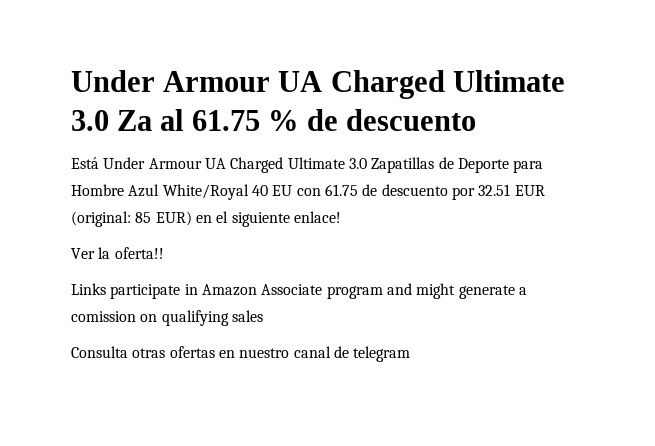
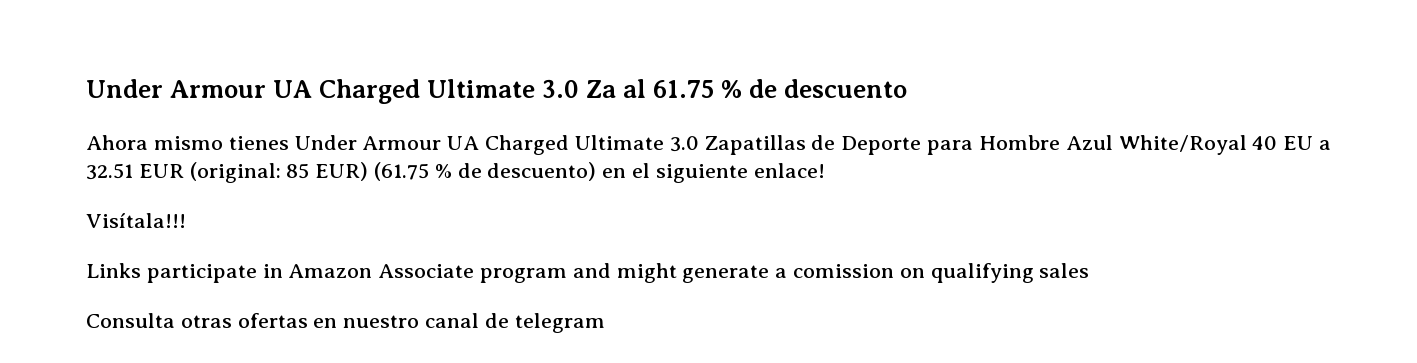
[71,157,99,169] Está -> [86,135,289,150] Ahora mismo tienes
[296,184,475,200] con 61.75 de descuento por -> [1319,140,1331,150] a
(192, 218) none -> [374,162,597,181] (61.75 % de descuento)
[71,247,164,259] Ver la oferta!! -> [86,213,186,228] Visítala!!!

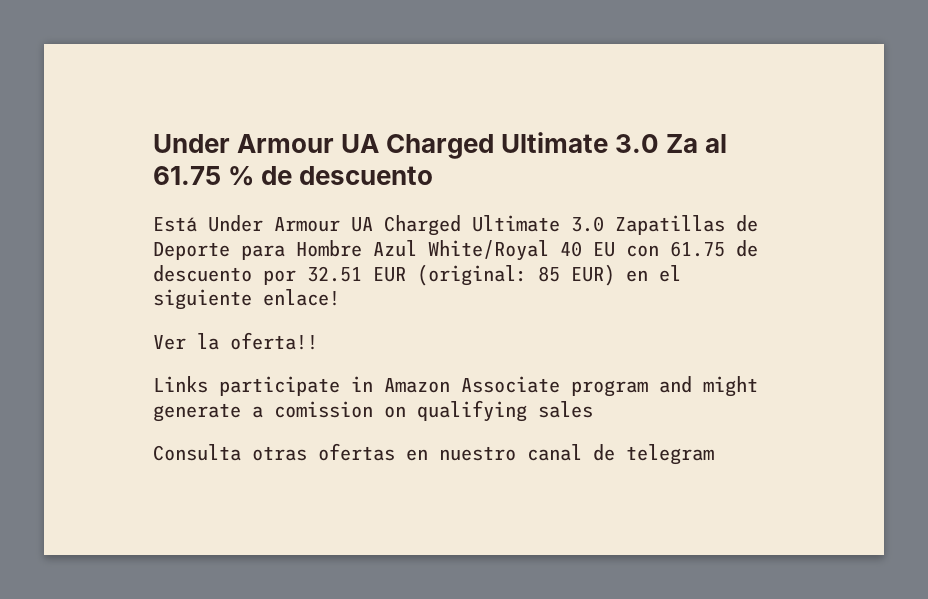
[86,135,289,150] Ahora mismo tienes -> [153,217,197,232] Está
[1319,140,1331,150] a -> [626,240,758,257] [153,265,296,285] con 61.75 de descuento por
[374,162,597,181] (61.75 % de descuento) -> (615, 275) none
[86,213,186,228] Visítala!!! -> [153,332,318,350] Ver la oferta!!

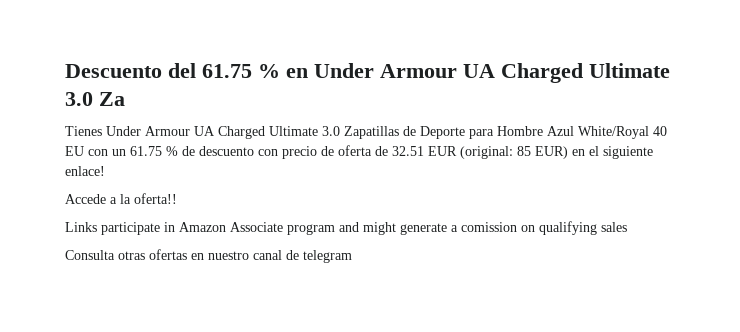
(153, 143) none -> [65,63,308,78] Descuento del 61.75 % en
[705,134,728,153] [153,166,434,186] [153,217,197,232] al 61.75 % de descuento // Está -> [65,126,102,136] // Tienes
[670,240,758,257] [153,265,296,285] 61.75 de descuento por -> [112,145,388,159] un 61.75 % de descuento con precio de oferta de
[153,335,186,350] Ver -> [65,194,117,204] Accede a

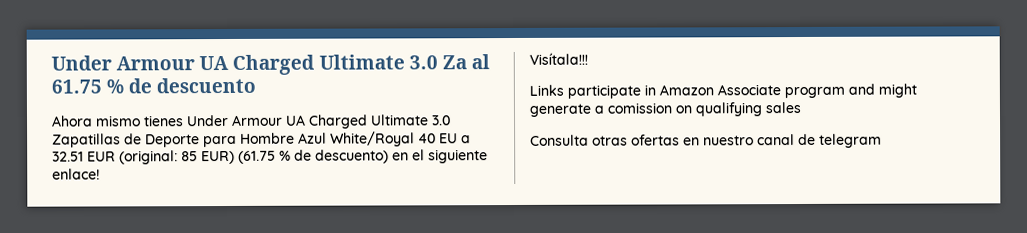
[65,63,308,78] Descuento del 61.75 % en -> (51, 63) none
[65,126,102,136] // Tienes -> [470,54,490,70] [51,77,257,94] [51,115,184,127] al 61.75 % de descuento // Ahora mismo tienes
[88,145,388,159] con un 61.75 % de descuento con precio de oferta de -> [461,135,471,144] a
(568, 152) none -> [238,149,389,164] (61.75 % de descuento)
[65,193,177,204] Accede a la oferta!! -> [529,52,588,65] Visítala!!!

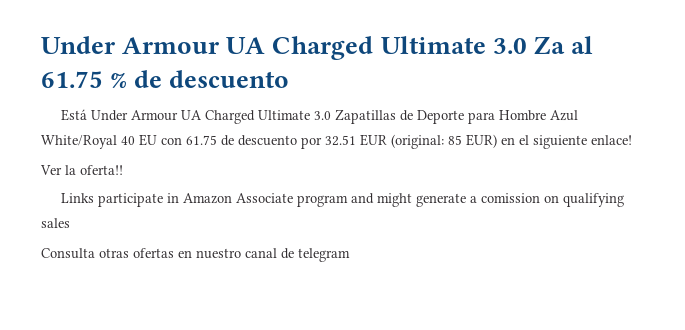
[51,115,184,127] Ahora mismo tienes -> [61,109,88,121] Está
[461,135,471,144] a -> [161,135,322,149] con 61.75 de descuento por
[238,149,389,164] (61.75 % de descuento) -> (497, 141) none
[529,52,588,65] Visítala!!! -> [40,165,123,175] Ver la oferta!!

